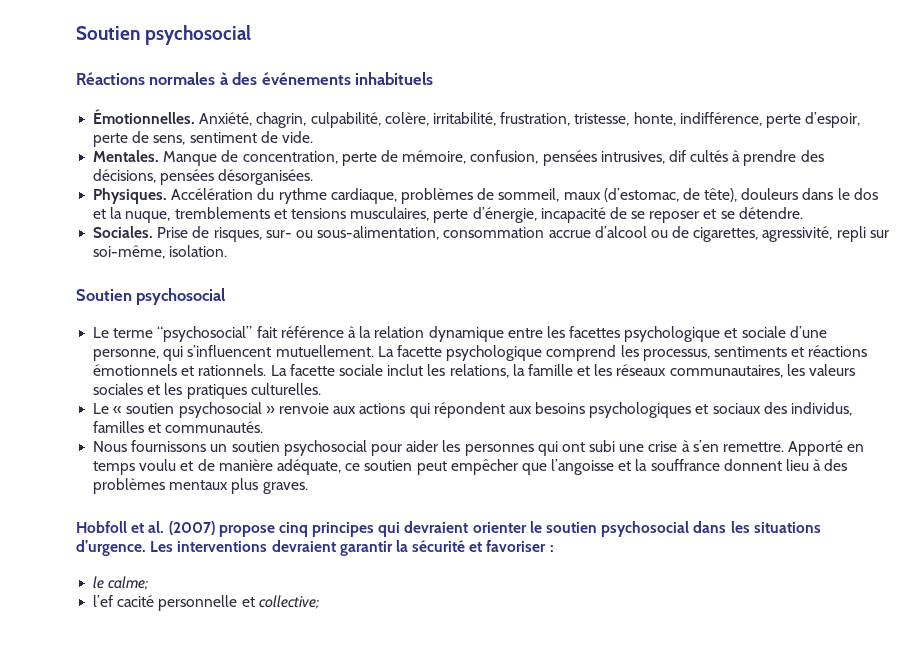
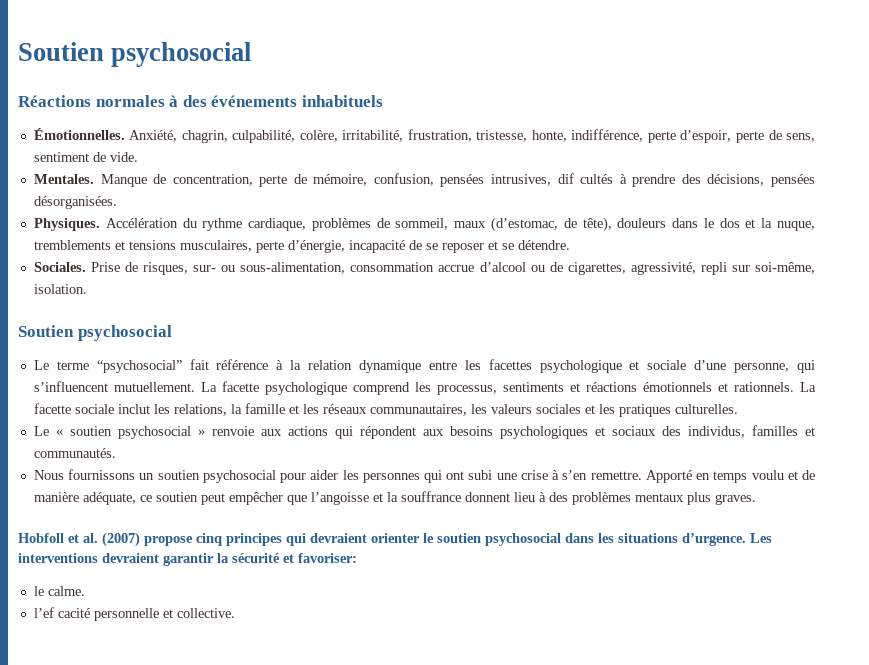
[486,540,554,552] [93,576,149,590] favoriser : // le calme; -> [298,553,357,563] [33,586,85,596] favoriser: // le calme.
[258,595,319,609] collective; -> [176,608,235,618] collective.

